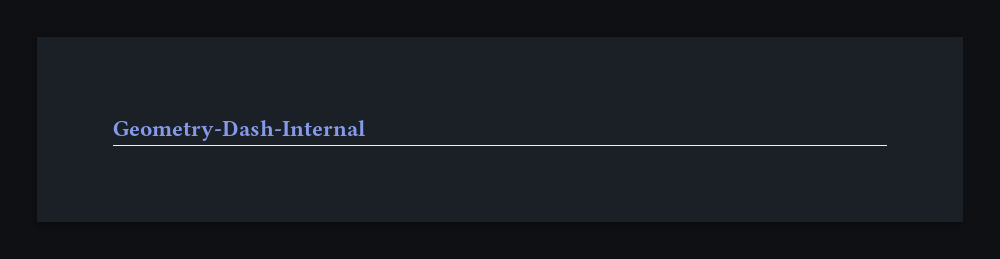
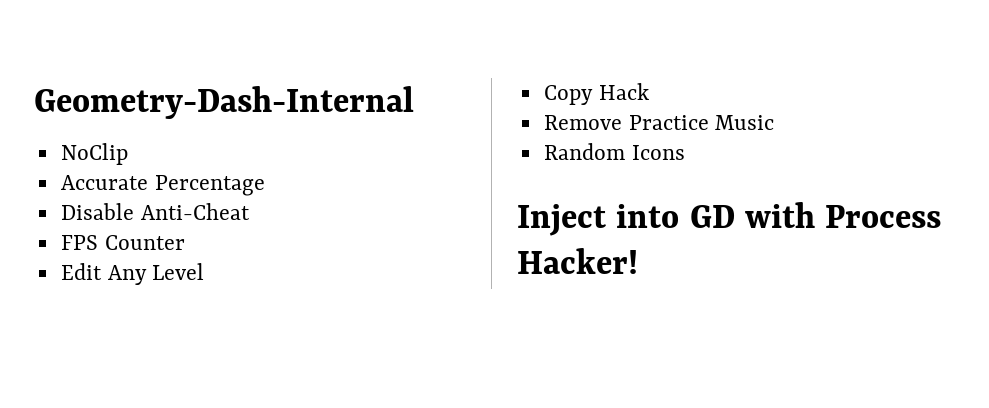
(366, 130) none -> [60,143,128,165] [60,175,265,196] [60,203,250,220] [60,235,185,250] [60,263,205,285] [543,83,649,105] [543,115,775,130] [543,143,685,160] [517,202,942,236] [517,248,638,274] // NoClip // Accurate Percentage // Disable Anti-Cheat // FPS Counter // Edit Any Level // Copy Hack // Remove Practice Music // Random Icons // Inject into GD with Process Hacker!

